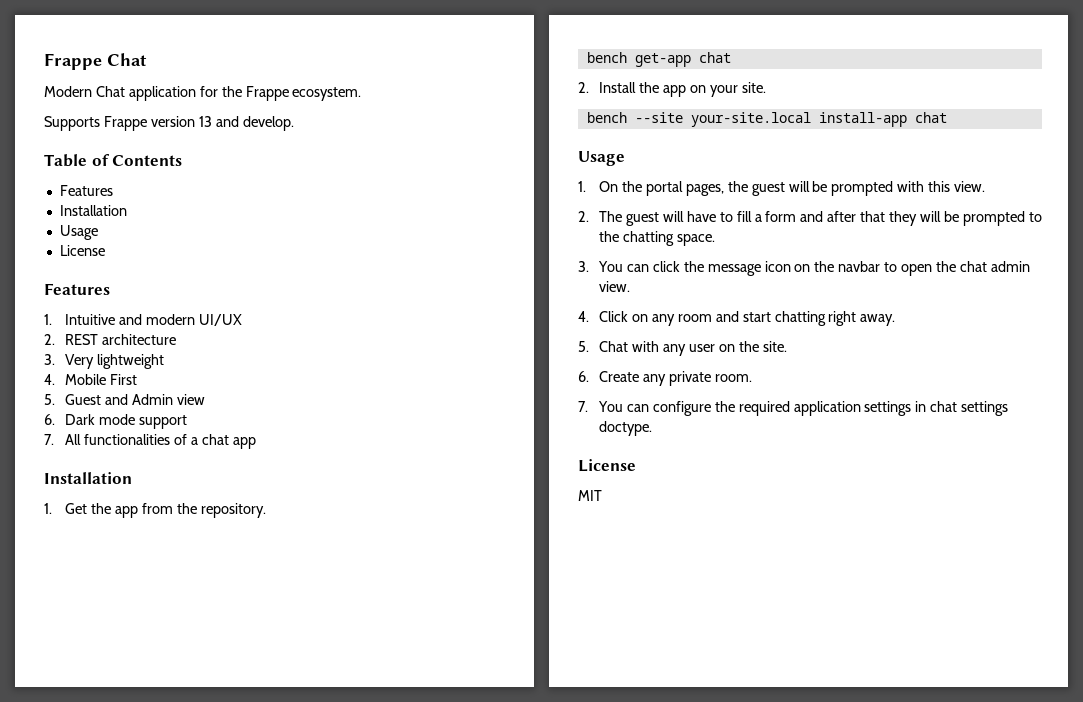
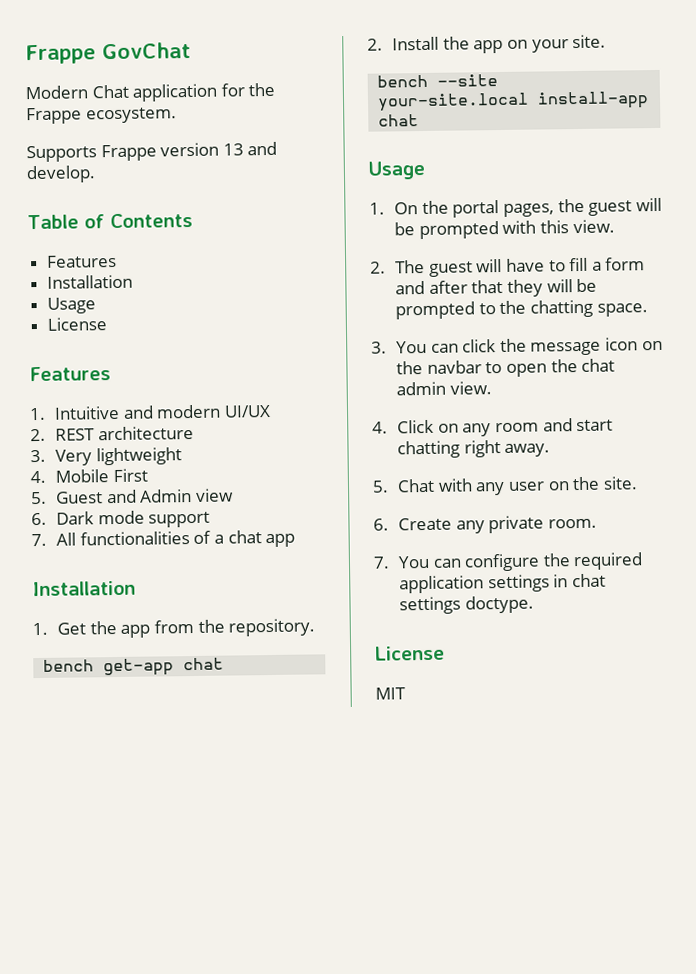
[44,53,147,70] Frappe Chat -> [25,42,191,65] Frappe GovChat

